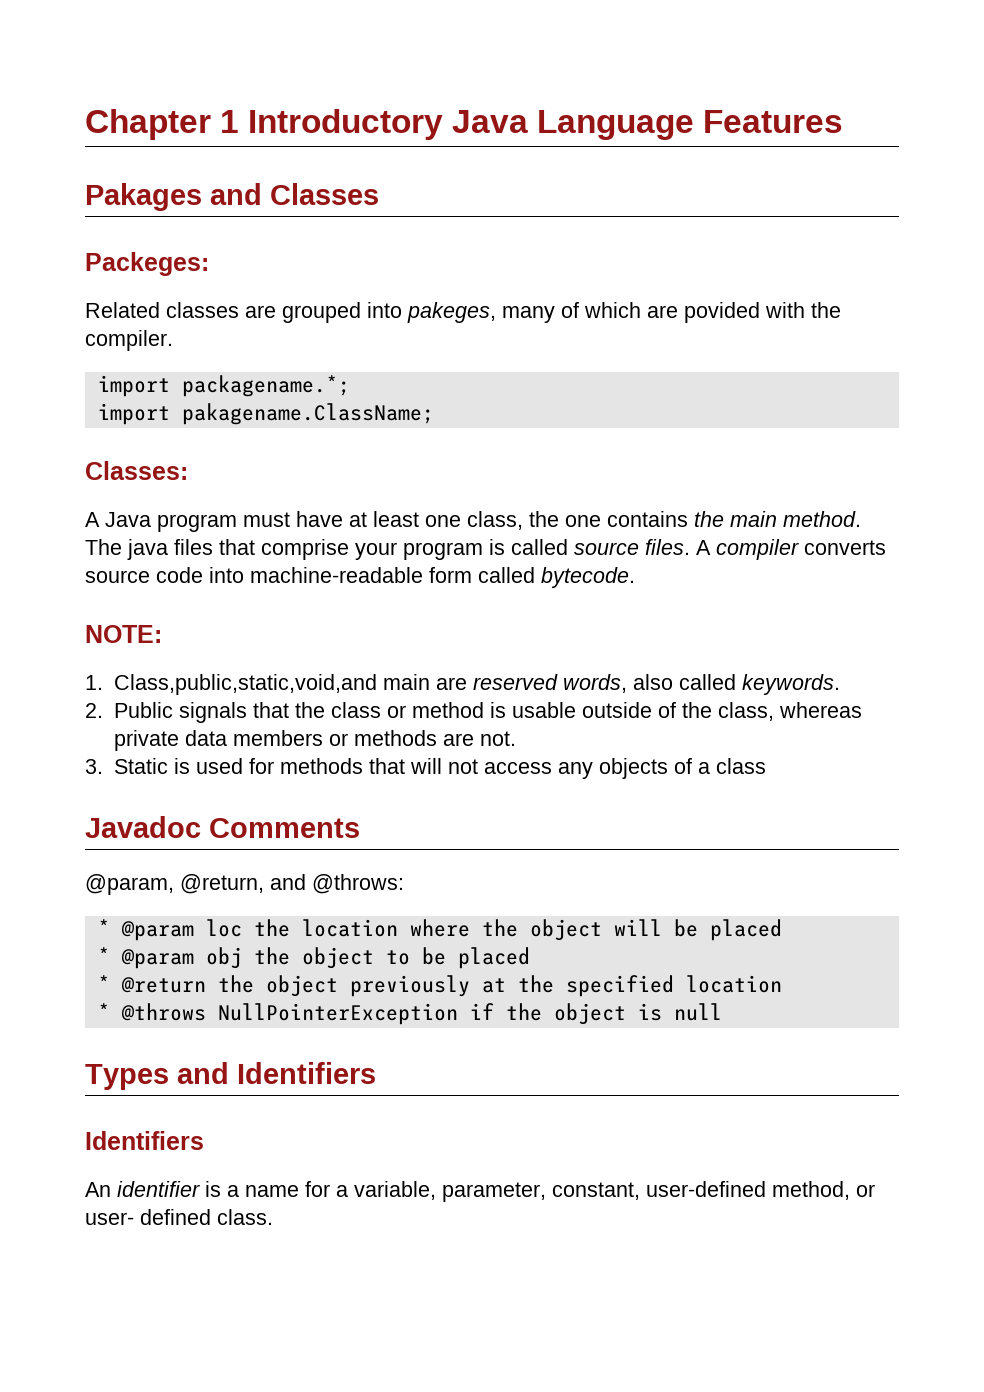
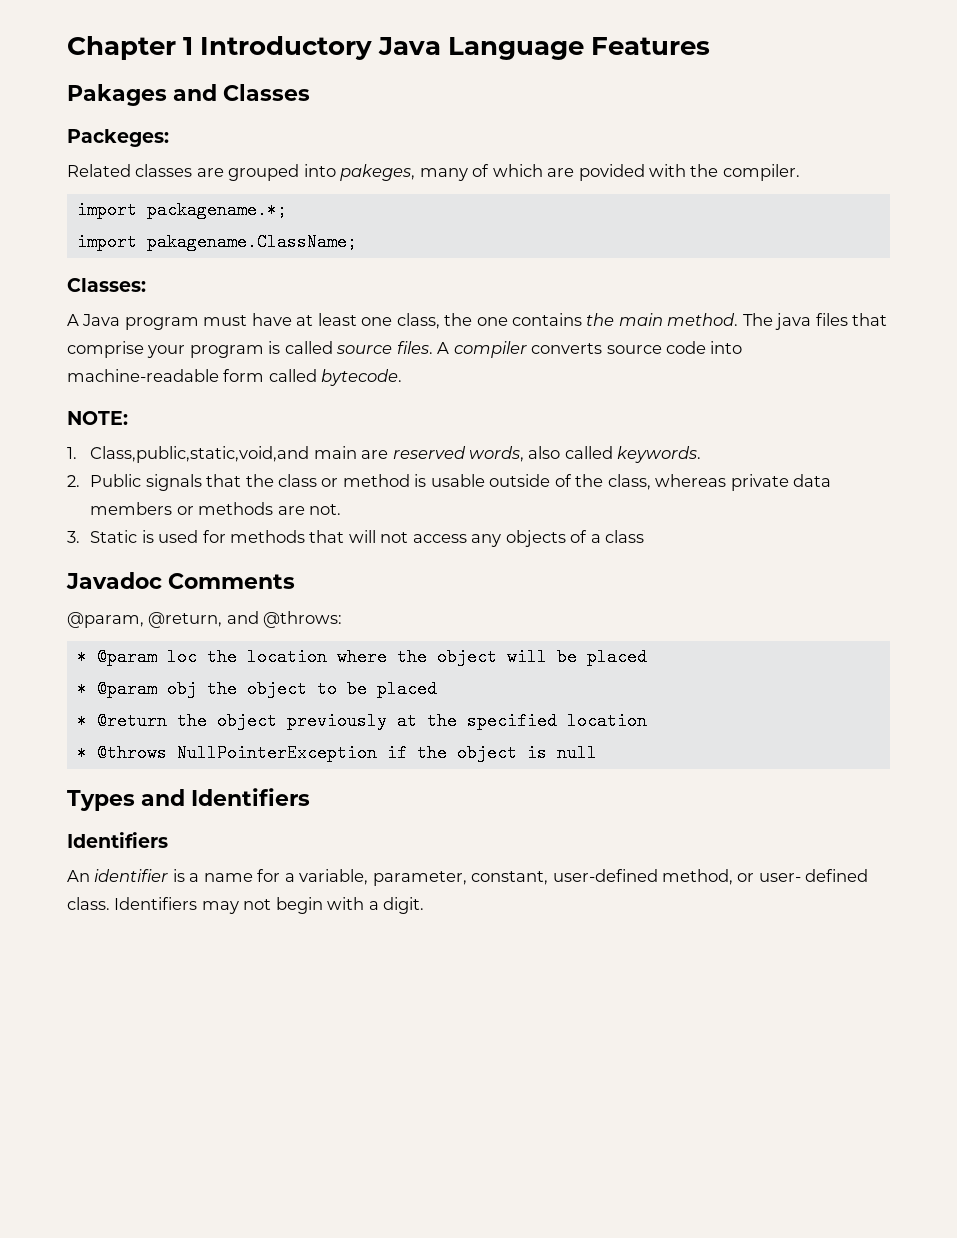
(273, 1217) none -> [114,897,425,914] Identifiers may not begin with a digit.

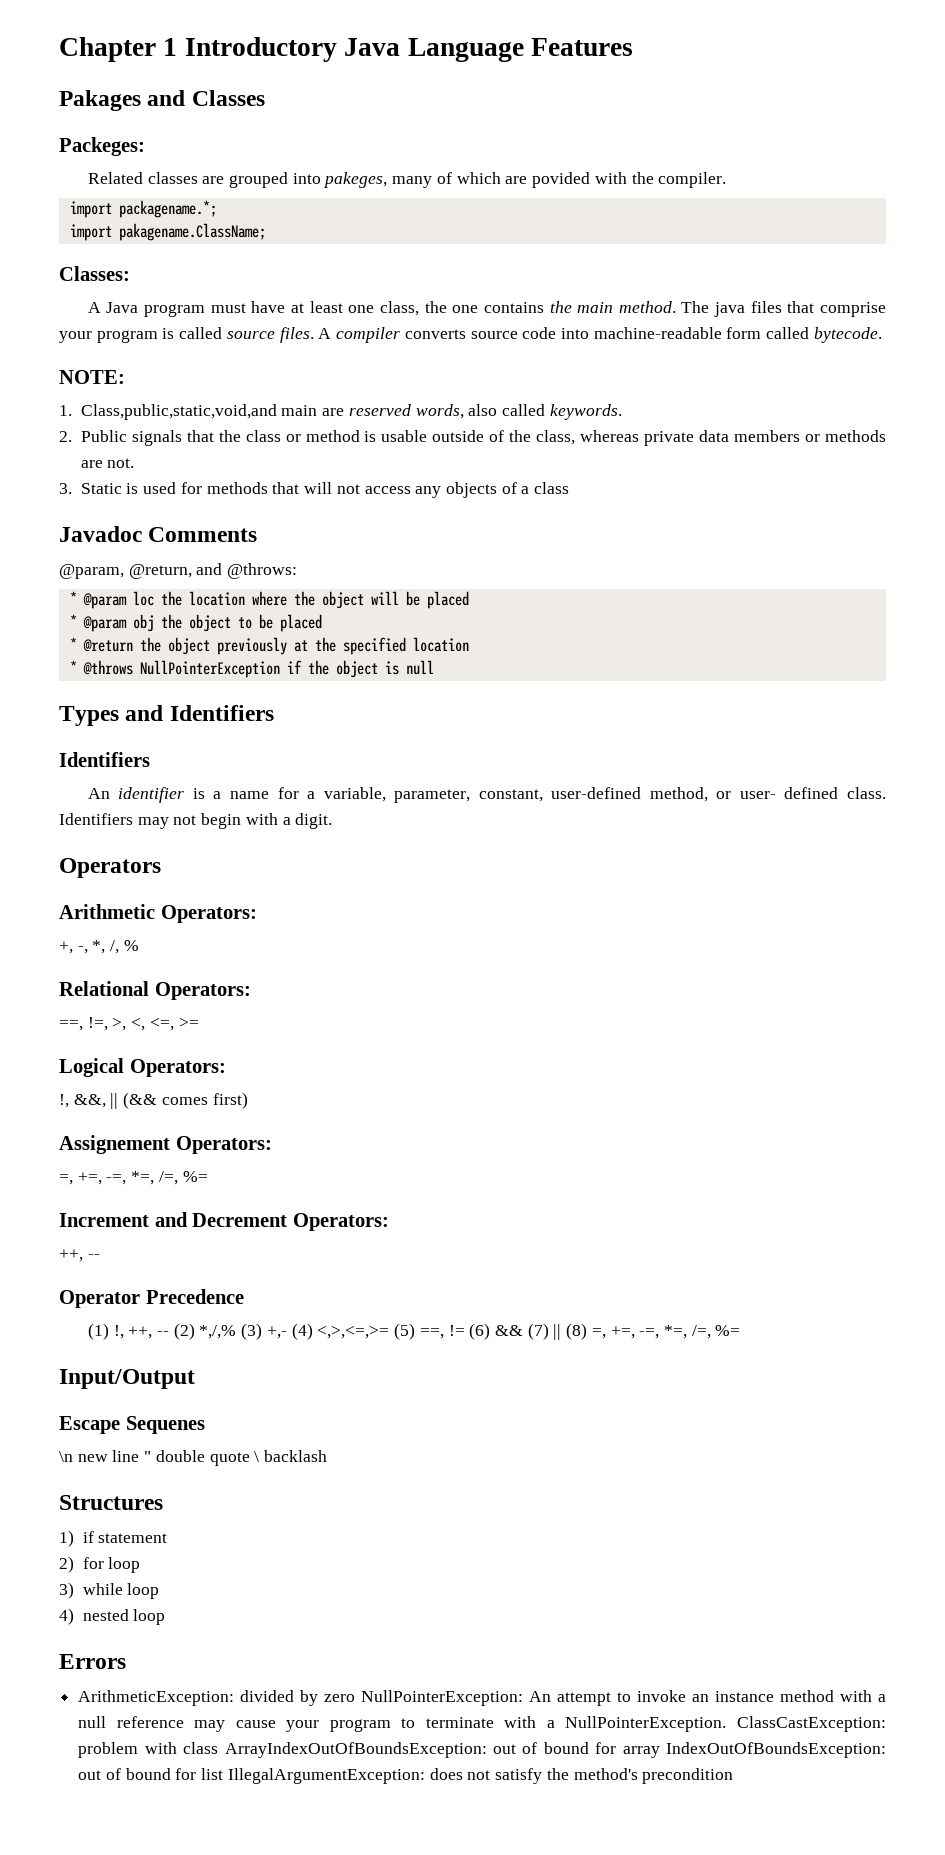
(425, 905) none -> [59,858,161,878] [59,904,257,923] [59,940,139,954] [59,981,251,1000] [59,1017,199,1031] [59,1058,226,1077] [59,1092,248,1109] [59,1135,272,1154] [59,1171,208,1185] [59,1212,389,1231] [59,1249,100,1262] [59,1289,244,1308] [87,1323,741,1340] [59,1369,195,1389] [59,1416,205,1434] [59,1450,328,1466] [59,1495,163,1510] [59,1530,168,1547] [59,1556,141,1573] [59,1582,160,1599] [59,1608,166,1625] [59,1654,126,1669] [78,1690,887,1706] [78,1716,886,1732] [78,1742,886,1758] [78,1768,734,1784] // Operators // Arithmetic Operators: // +, -, *, /, % // Relational Operators: // ==, !=, >, <, <=, >= // Logical Operators: // !, &&, || (&& comes first) // Assignement Operators: // =, +=, -=, *=, /=, %= // Increment and Decrement Operators: // ++, -- // Operator Precedence // (1) !, ++, -- (2) *,/,% (3) +,- (4) <,>,<=,>= (5) ==, != (6) && (7) || (8) =, +=, -=, *=, /=, %= // Input/Output // Escape Sequenes // \n new line " double quote \ backlash // Structures // 1) if statement // 2) for loop // 3) while loop // 4) nested loop // Errors // ArithmeticException: divided by zero NullPointerException: An attempt to invoke an instance method with a null reference may cause your program to terminate with a NullPointerException. ClassCastException: problem with class ArrayIndexOutOfBoundsException: out of bound for array IndexOutOfBoundsException: out of bound for list IllegalArgumentException: does not satisfy the method's precondition

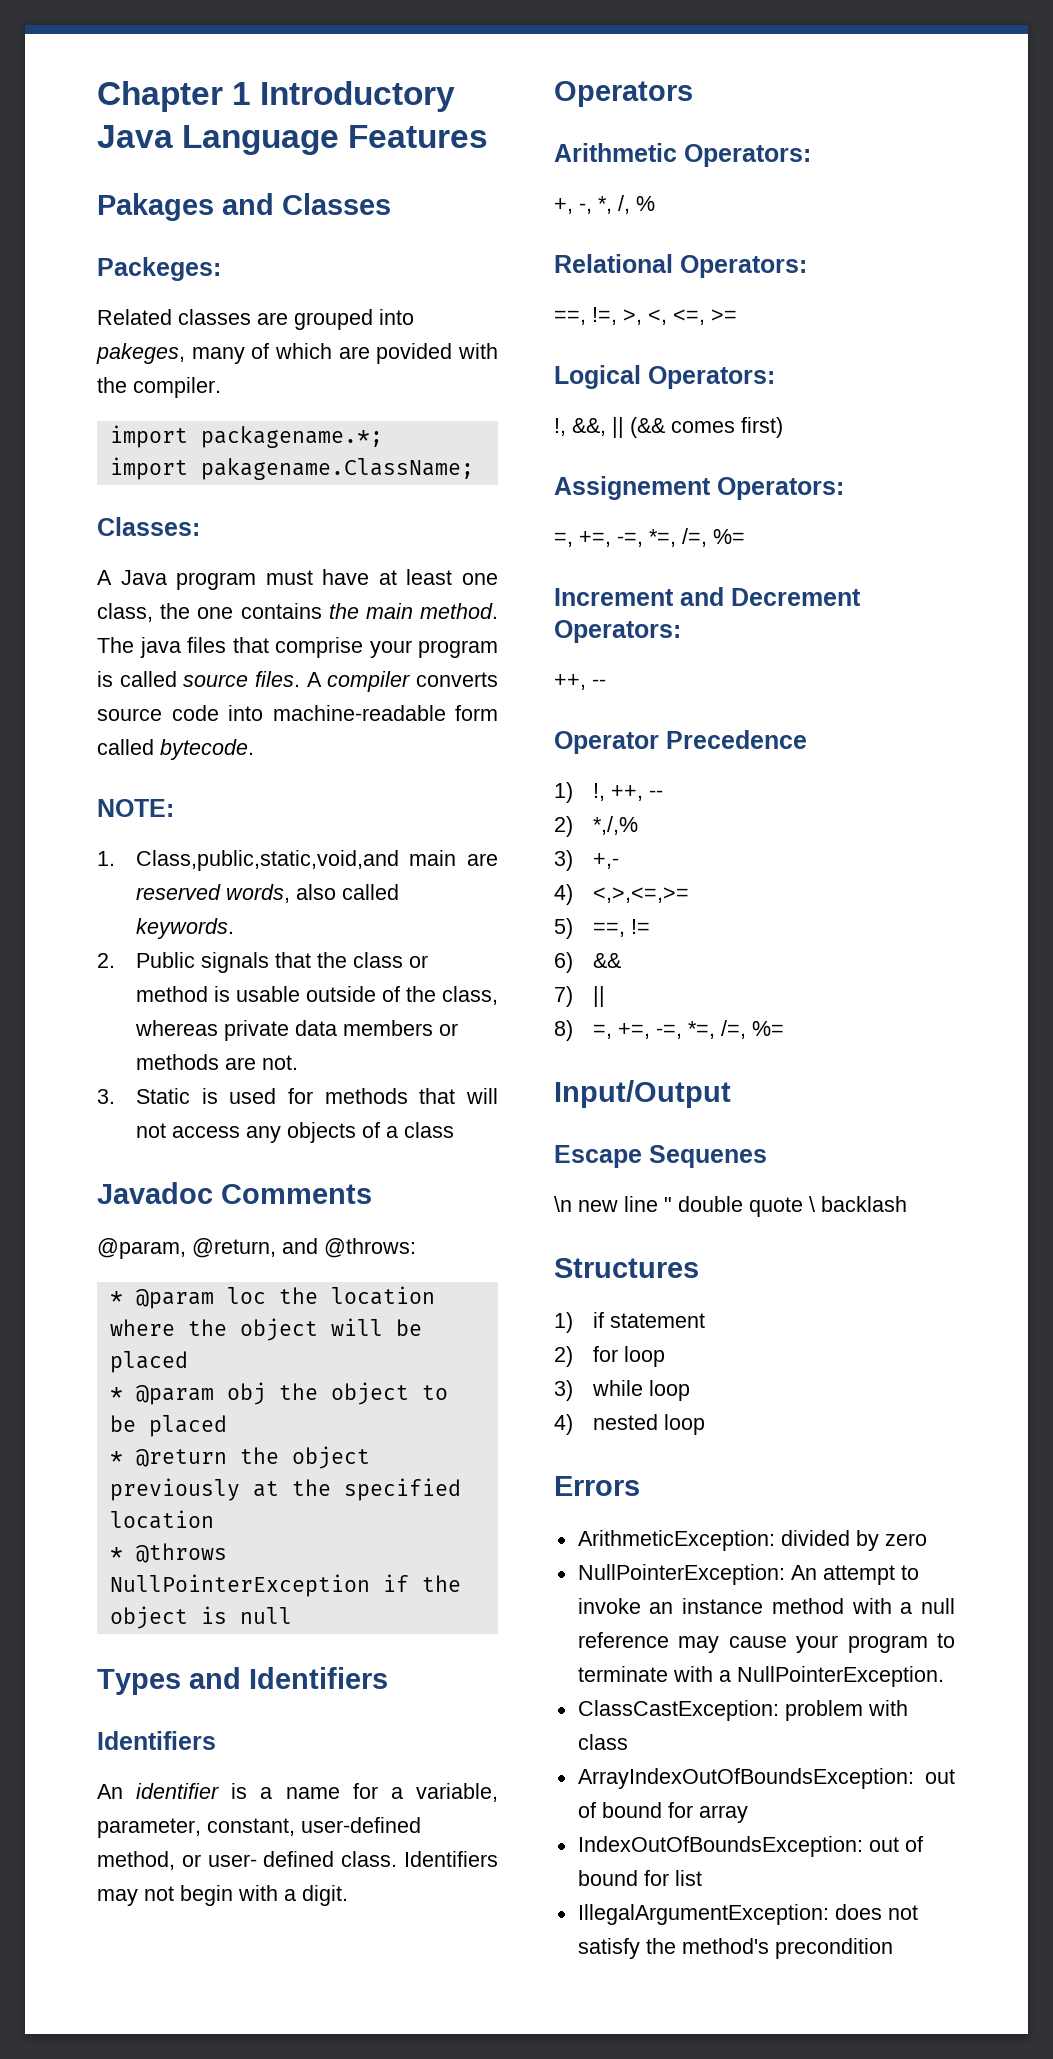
[87,1323,109,1340] (1) -> [554,782,573,803] 1)
[173,1323,195,1340] (2) -> [554,816,573,837] // 2)
[241,1323,263,1340] (3) -> [554,850,573,871] // 3)
[291,1323,313,1340] (4) -> [554,884,573,905] // 4)
[394,1323,416,1340] (5) -> [554,918,573,939] // 5)
[469,1323,491,1340] (6) -> [554,952,573,973] // 6)
[527,1323,588,1340] (7) || (8) -> [554,986,605,1007] [554,1020,573,1041] // 7) || // 8)
(356, 1698) none -> (927, 1539) //
(727, 1724) none -> (944, 1676) //
(219, 1748) none -> (628, 1742) //
(660, 1752) none -> (748, 1814) //
(224, 1774) none -> (702, 1878) //

